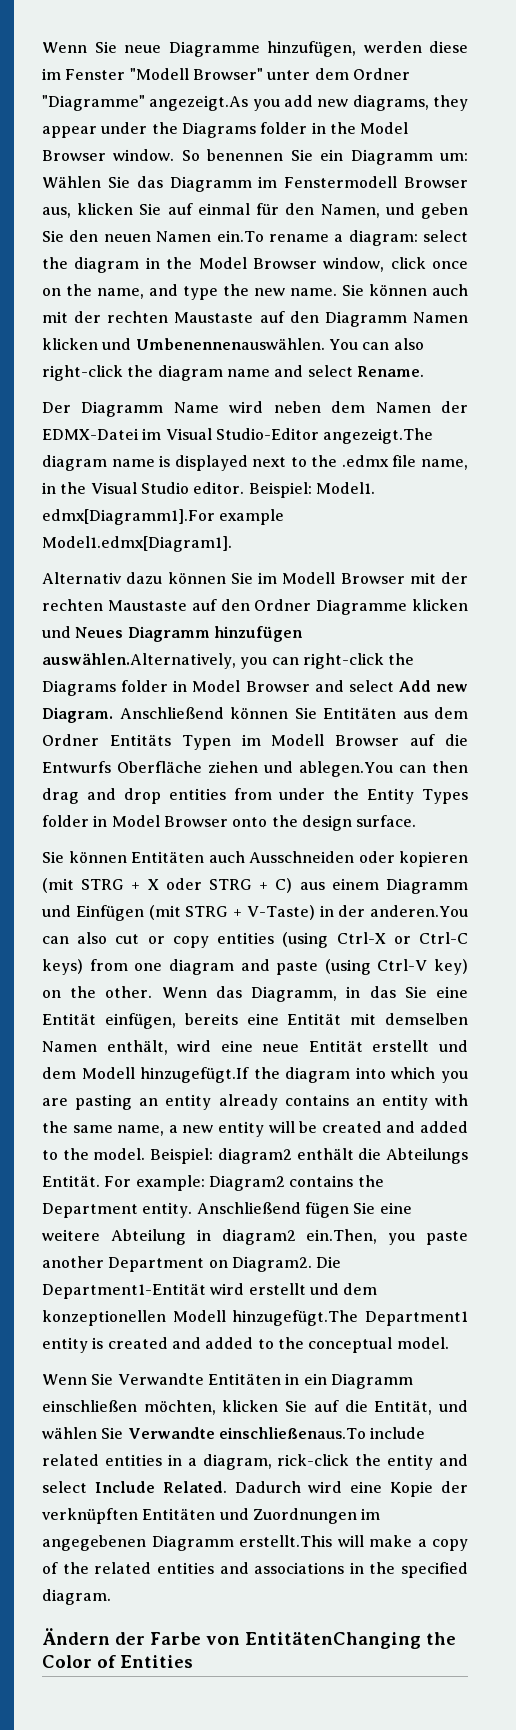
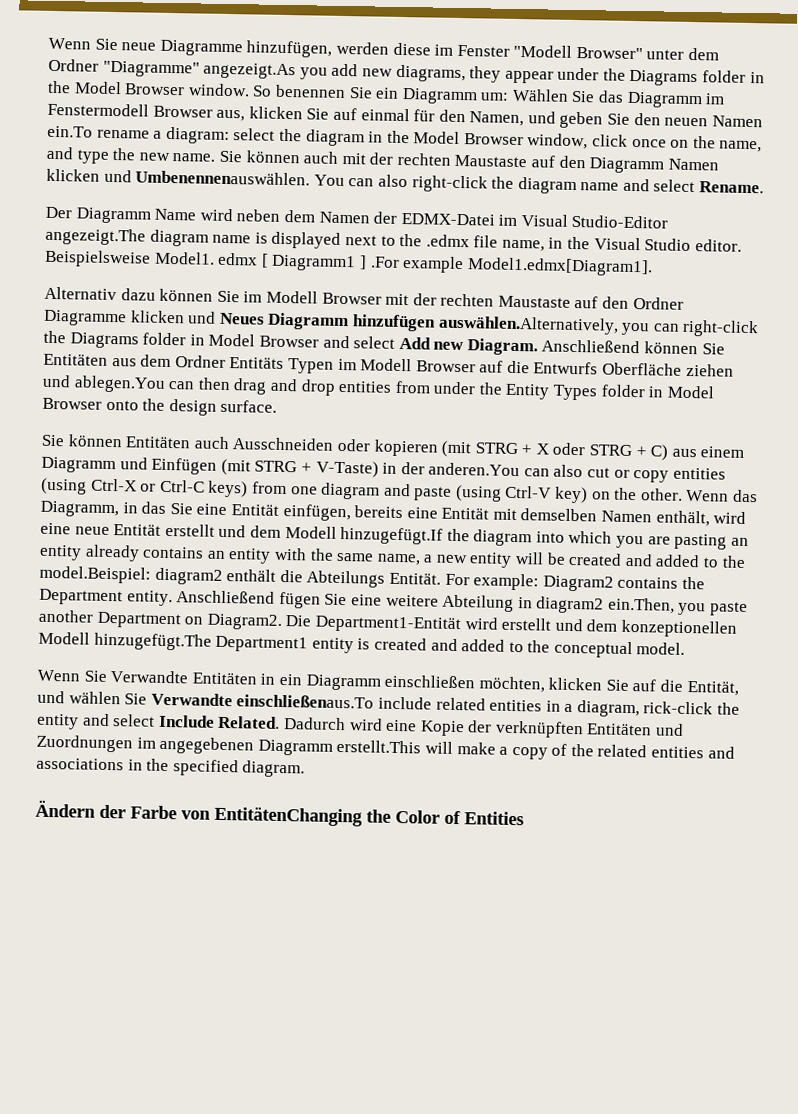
[248,482,375,498] [42,509,215,525] Beispiel: Model1. edmx[Diagramm1].For -> [44,249,400,272] Beispielsweise Model1. edmx [ Diagramm1 ] .For
[93,1148,214,1164] model. Beispiel: -> [39,565,151,584] model.Beispiel:

